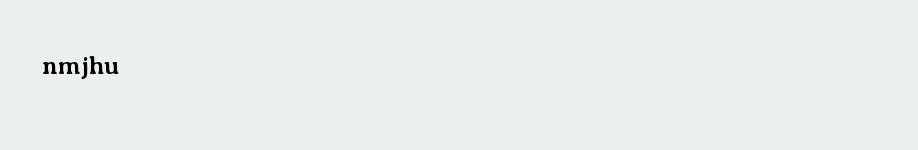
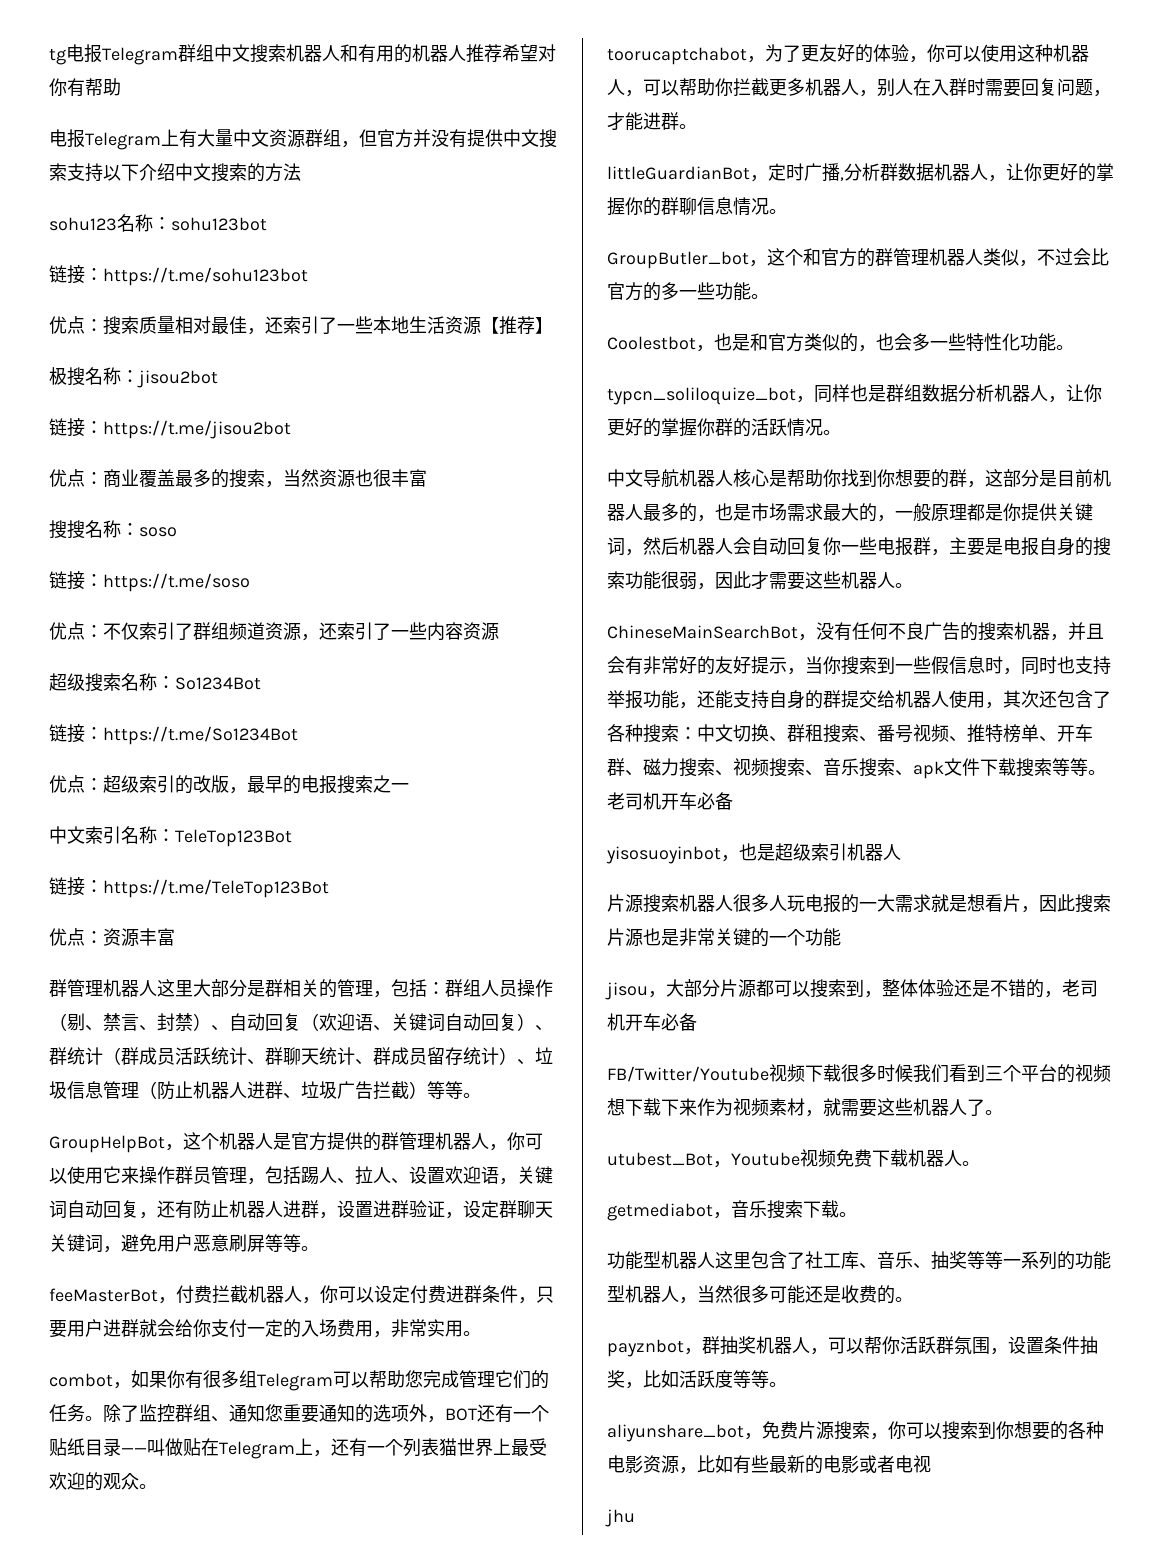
[42,56,119,79] nmjhu -> [49,44,556,65] [49,78,121,97] [49,129,557,150] [49,163,301,182] [49,214,267,232] [49,265,308,286] [49,316,553,335] [49,367,218,388] [49,418,291,439] [49,469,427,488] [49,520,177,539] [49,571,250,592] [49,622,499,641] [49,673,261,692] [49,724,298,745] [49,775,409,794] [49,826,292,847] [49,877,329,898] [49,928,175,947] [49,979,553,998] [49,1013,553,1031] [49,1047,553,1065] [49,1081,481,1100] [49,1132,543,1153] [49,1166,553,1185] [49,1200,553,1219] [49,1234,319,1253] [49,1285,554,1304] [49,1319,481,1338] [49,1370,549,1391] [49,1404,549,1423] [49,1438,547,1459] [49,1472,157,1491] [607,44,1089,65] [607,78,1111,97] [607,112,697,131] [607,163,1114,182] [607,197,787,216] [607,248,1109,269] [607,282,769,301] [607,333,1074,352] [607,384,1102,405] [607,418,841,437] [607,469,1111,488] [607,503,1093,522] [607,537,1111,556] [607,571,913,590] [607,622,1104,641] [607,656,1111,675] [607,690,1111,709] [607,724,1093,743] [607,758,1106,779] [607,792,733,810] [606,843,901,864] [607,894,1111,913] [607,928,841,947] [605,979,1098,1000] [607,1013,697,1031] [607,1064,1111,1083] [607,1098,1003,1117] [607,1149,980,1168] [607,1200,857,1221] [607,1251,1111,1270] [607,1285,913,1304] [607,1336,1098,1357] [607,1370,787,1389] [607,1421,1104,1442] [607,1455,931,1474] [605,1509,635,1527] tg电报Telegram群组中文搜索机器人和有用的机器人推荐希望对你有帮助 // 电报Telegram上有大量中文资源群组，但官方并没有提供中文搜索支持以下介绍中文搜索的方法 // sohu123名称：sohu123bot // 链接：https://t.me/sohu123bot // 优点：搜索质量相对最佳，还索引了一些本地生活资源【推荐】 // 极搜名称：jisou2bot // 链接：https://t.me/jisou2bot // 优点：商业覆盖最多的搜索，当然资源也很丰富 // 搜搜名称：soso // 链接：https://t.me/soso // 优点：不仅索引了群组频道资源，还索引了一些内容资源 // 超级搜索名称：So1234Bot // 链接：https://t.me/So1234Bot // 优点：超级索引的改版，最早的电报搜索之一 // 中文索引名称：TeleTop123Bot // 链接：https://t.me/TeleTop123Bot // 优点：资源丰富 // 群管理机器人这里大部分是群相关的管理，包括：群组人员操作（剔、禁言、封禁）、自动回复（欢迎语、关键词自动回复）、群统计（群成员活跃统计、群聊天统计、群成员留存统计）、垃圾信息管理（防止机器人进群、垃圾广告拦截）等等。 // GroupHelpBot，这个机器人是官方提供的群管理机器人，你可以使用它来操作群员管理，包括踢人、拉人、设置欢迎语，关键词自动回复，还有防止机器人进群，设置进群验证，设定群聊天关键词，避免用户恶意刷屏等等。 // feeMasterBot，付费拦截机器人，你可以设定付费进群条件，只要用户进群就会给你支付一定的入场费用，非常实用。 // combot，如果你有很多组Telegram可以帮助您完成管理它们的任务。除了监控群组、通知您重要通知的选项外，BOT还有一个贴纸目录——叫做贴在Telegram上，还有一个列表猫世界上最受欢迎的观众。 // toorucaptchabot，为了更友好的体验，你可以使用这种机器人，可以帮助你拦截更多机器人，别人在入群时需要回复问题，才能进群。 // littleGuardianBot，定时广播,分析群数据机器人，让你更好的掌握你的群聊信息情况。 // GroupButler_bot，这个和官方的群管理机器人类似，不过会比官方的多一些功能。 // Coolestbot，也是和官方类似的，也会多一些特性化功能。 // typcn_soliloquize_bot，同样也是群组数据分析机器人，让你更好的掌握你群的活跃情况。 // 中文导航机器人核心是帮助你找到你想要的群，这部分是目前机器人最多的，也是市场需求最大的，一般原理都是你提供关键词，然后机器人会自动回复你一些电报群，主要是电报自身的搜索功能很弱，因此才需要这些机器人。 // ChineseMainSearchBot，没有任何不良广告的搜索机器，并且会有非常好的友好提示，当你搜索到一些假信息时，同时也支持举报功能，还能支持自身的群提交给机器人使用，其次还包含了各种搜索：中文切换、群租搜索、番号视频、推特榜单、开车群、磁力搜索、视频搜索、音乐搜索、apk文件下载搜索等等。老司机开车必备 // yisosuoyinbot，也是超级索引机器人 // 片源搜索机器人很多人玩电报的一大需求就是想看片，因此搜索片源也是非常关键的一个功能 // jisou，大部分片源都可以搜索到，整体体验还是不错的，老司机开车必备 // FB/Twitter/Youtube视频下载很多时候我们看到三个平台的视频想下载下来作为视频素材，就需要这些机器人了。 // utubest_Bot，Youtube视频免费下载机器人。 // getmediabot，音乐搜索下载。 // 功能型机器人这里包含了社工库、音乐、抽奖等等一系列的功能型机器人，当然很多可能还是收费的。 // payznbot，群抽奖机器人，可以帮你活跃群氛围，设置条件抽奖，比如活跃度等等。 // aliyunshare_bot，免费片源搜索，你可以搜索到你想要的各种电影资源，比如有些最新的电影或者电视 // jhu

